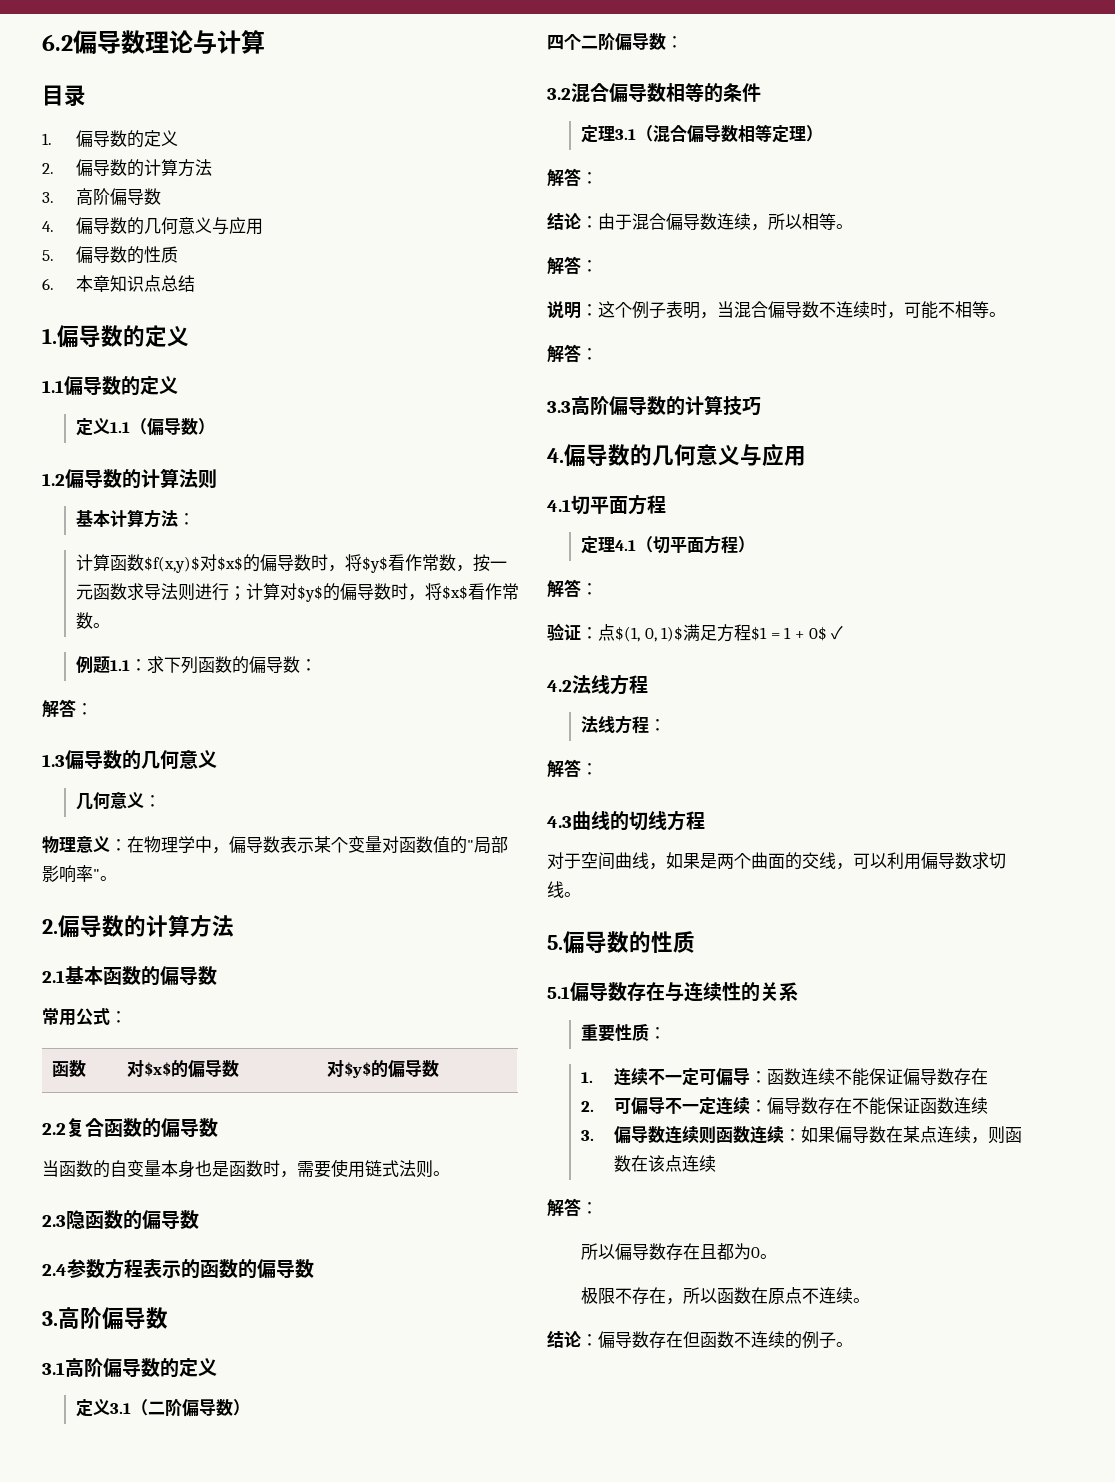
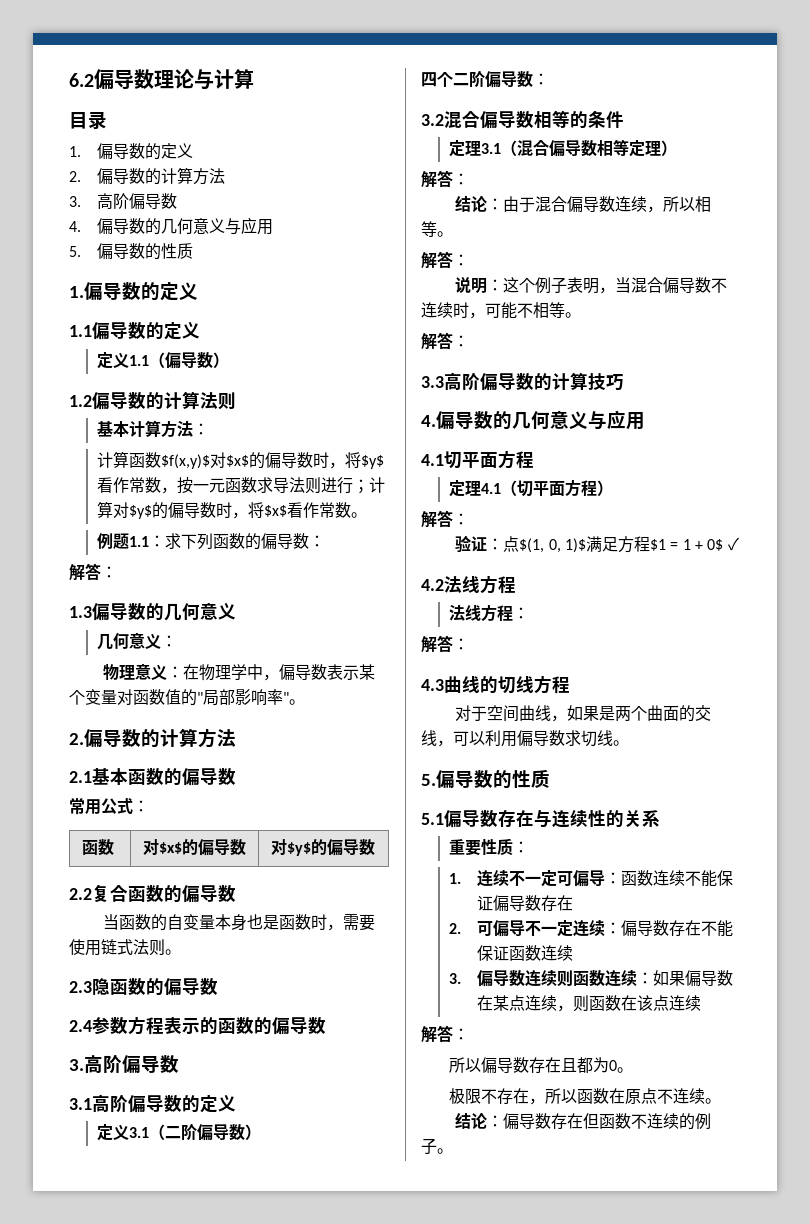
[42,275,195,292] // 6.本章知识点总结 -> (194, 251) none

